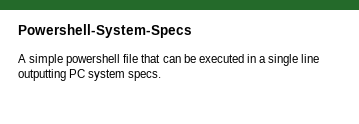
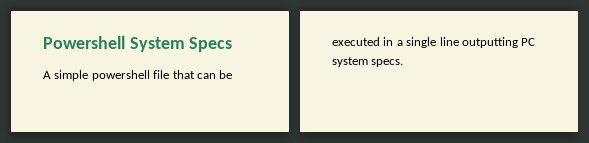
[18,24,192,38] Powershell-System-Specs -> [43,36,233,52] Powershell System Specs

